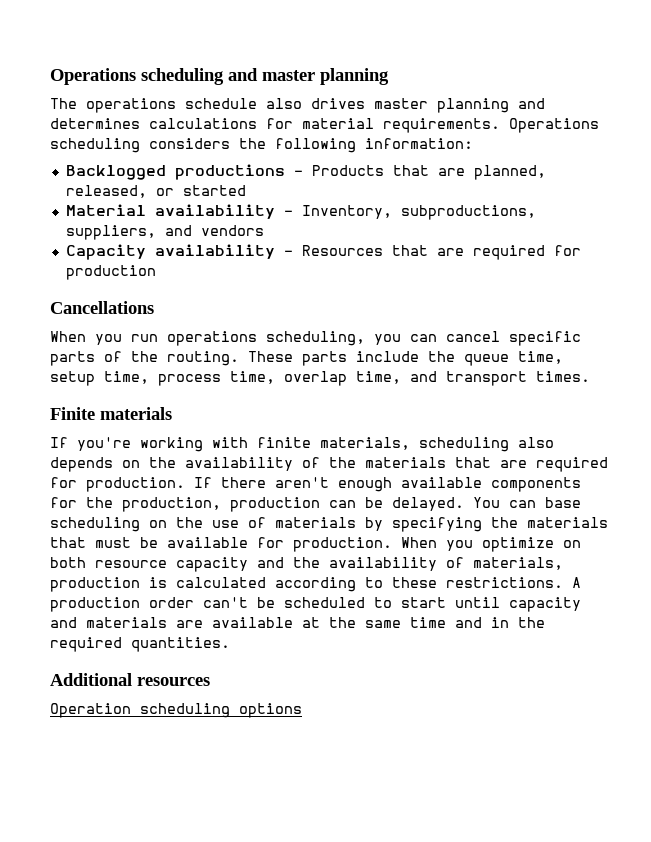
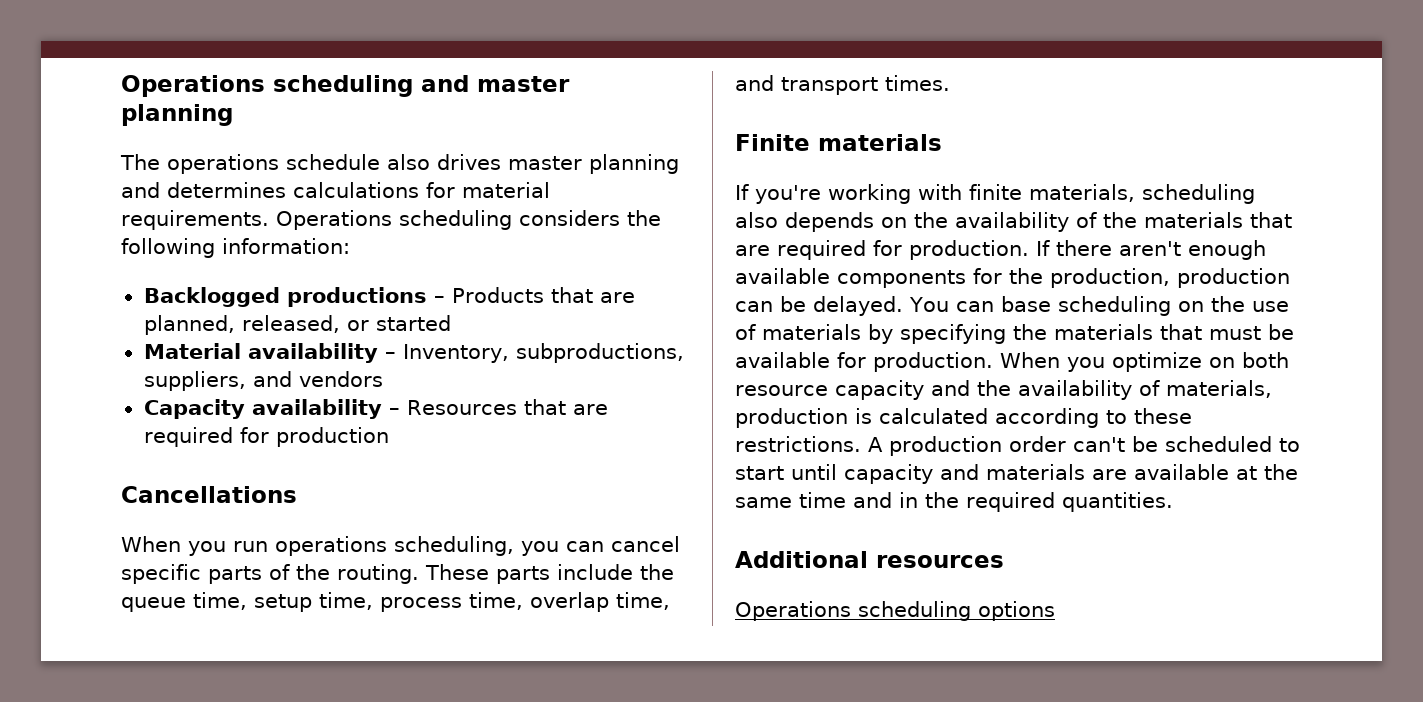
[50,703,131,718] Operation -> [735,601,851,621] Operations

